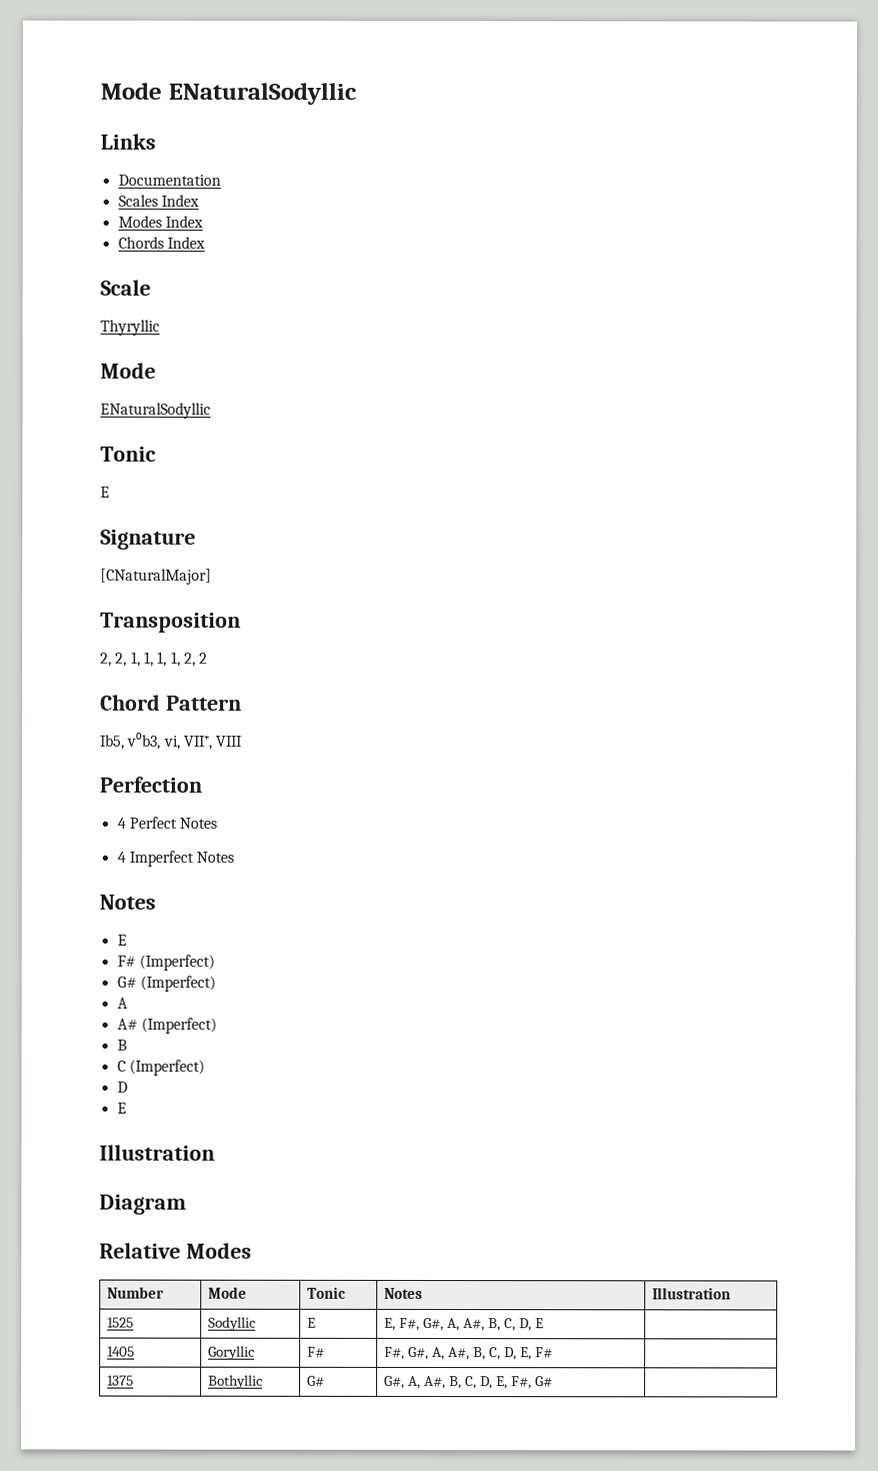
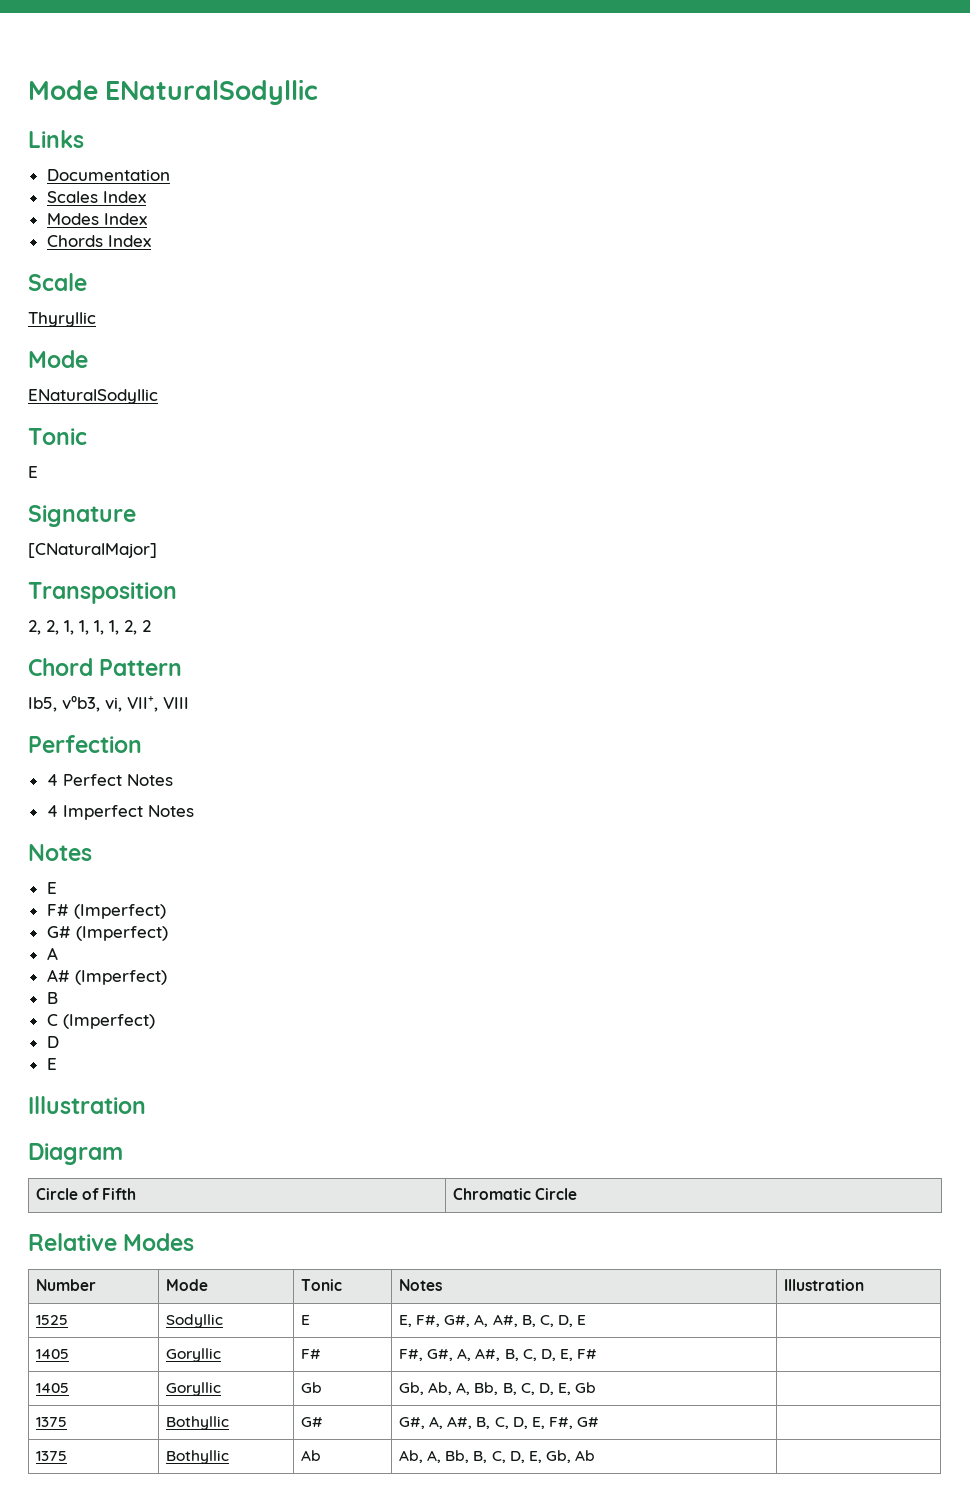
(187, 1204) none -> [35,1188,137,1200] [452,1188,578,1200] // Circle of Fifth | Chromatic Circle
(553, 1353) none -> [35,1383,69,1393] [165,1382,221,1396] [300,1382,322,1393] [398,1382,597,1395] // 1405 | Goryllic | Gb | Gb, Ab, A, Bb, B, C, D, E, Gb |
(553, 1382) none -> [35,1451,67,1461] [165,1450,229,1464] [300,1450,321,1461] [398,1450,596,1463] // 1375 | Bothyllic | Ab | Ab, A, Bb, B, C, D, E, Gb, Ab |

